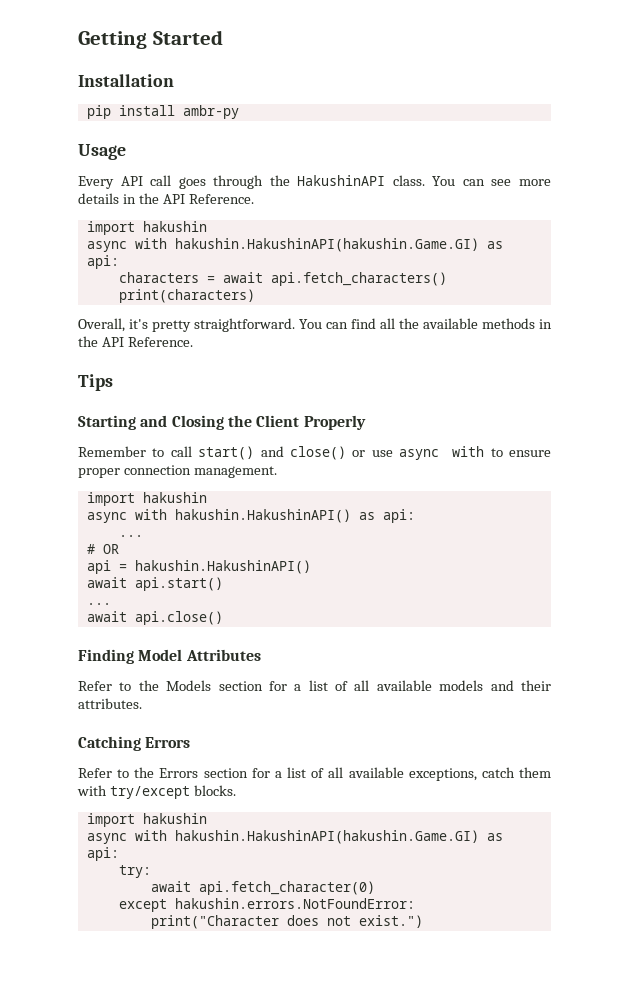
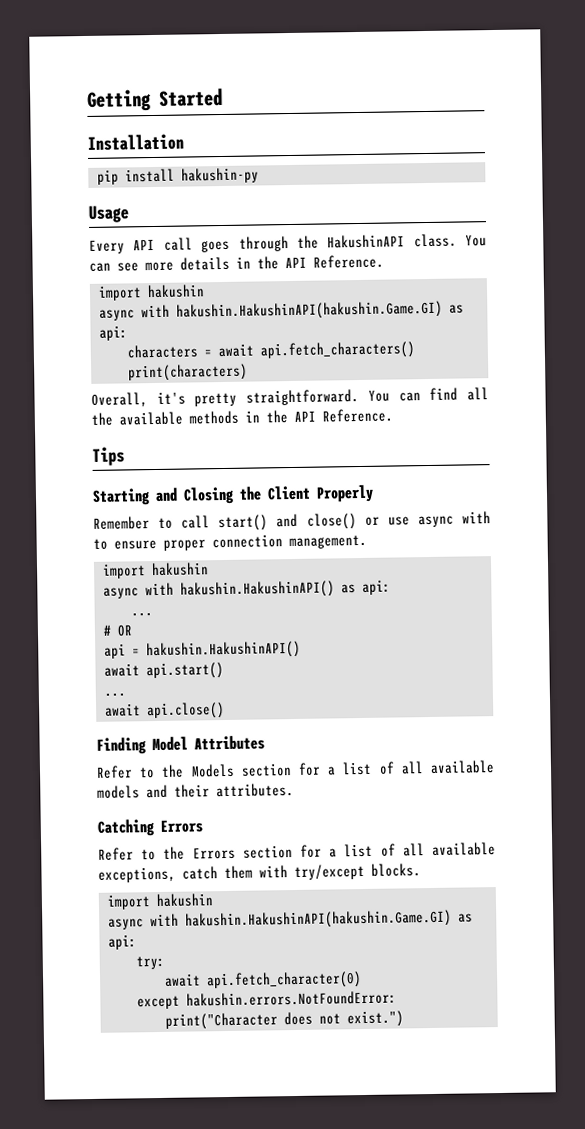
[182,105,239,119] ambr-py -> [180,167,259,184] hakushin-py

